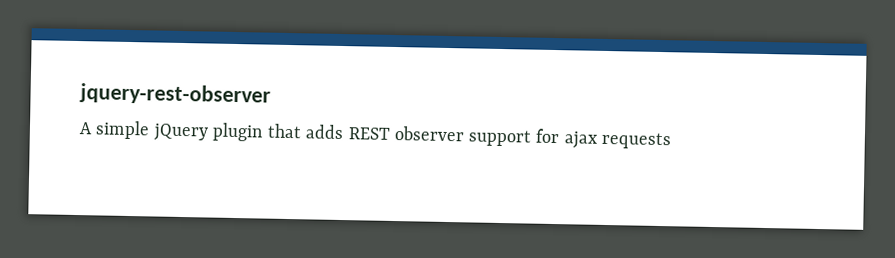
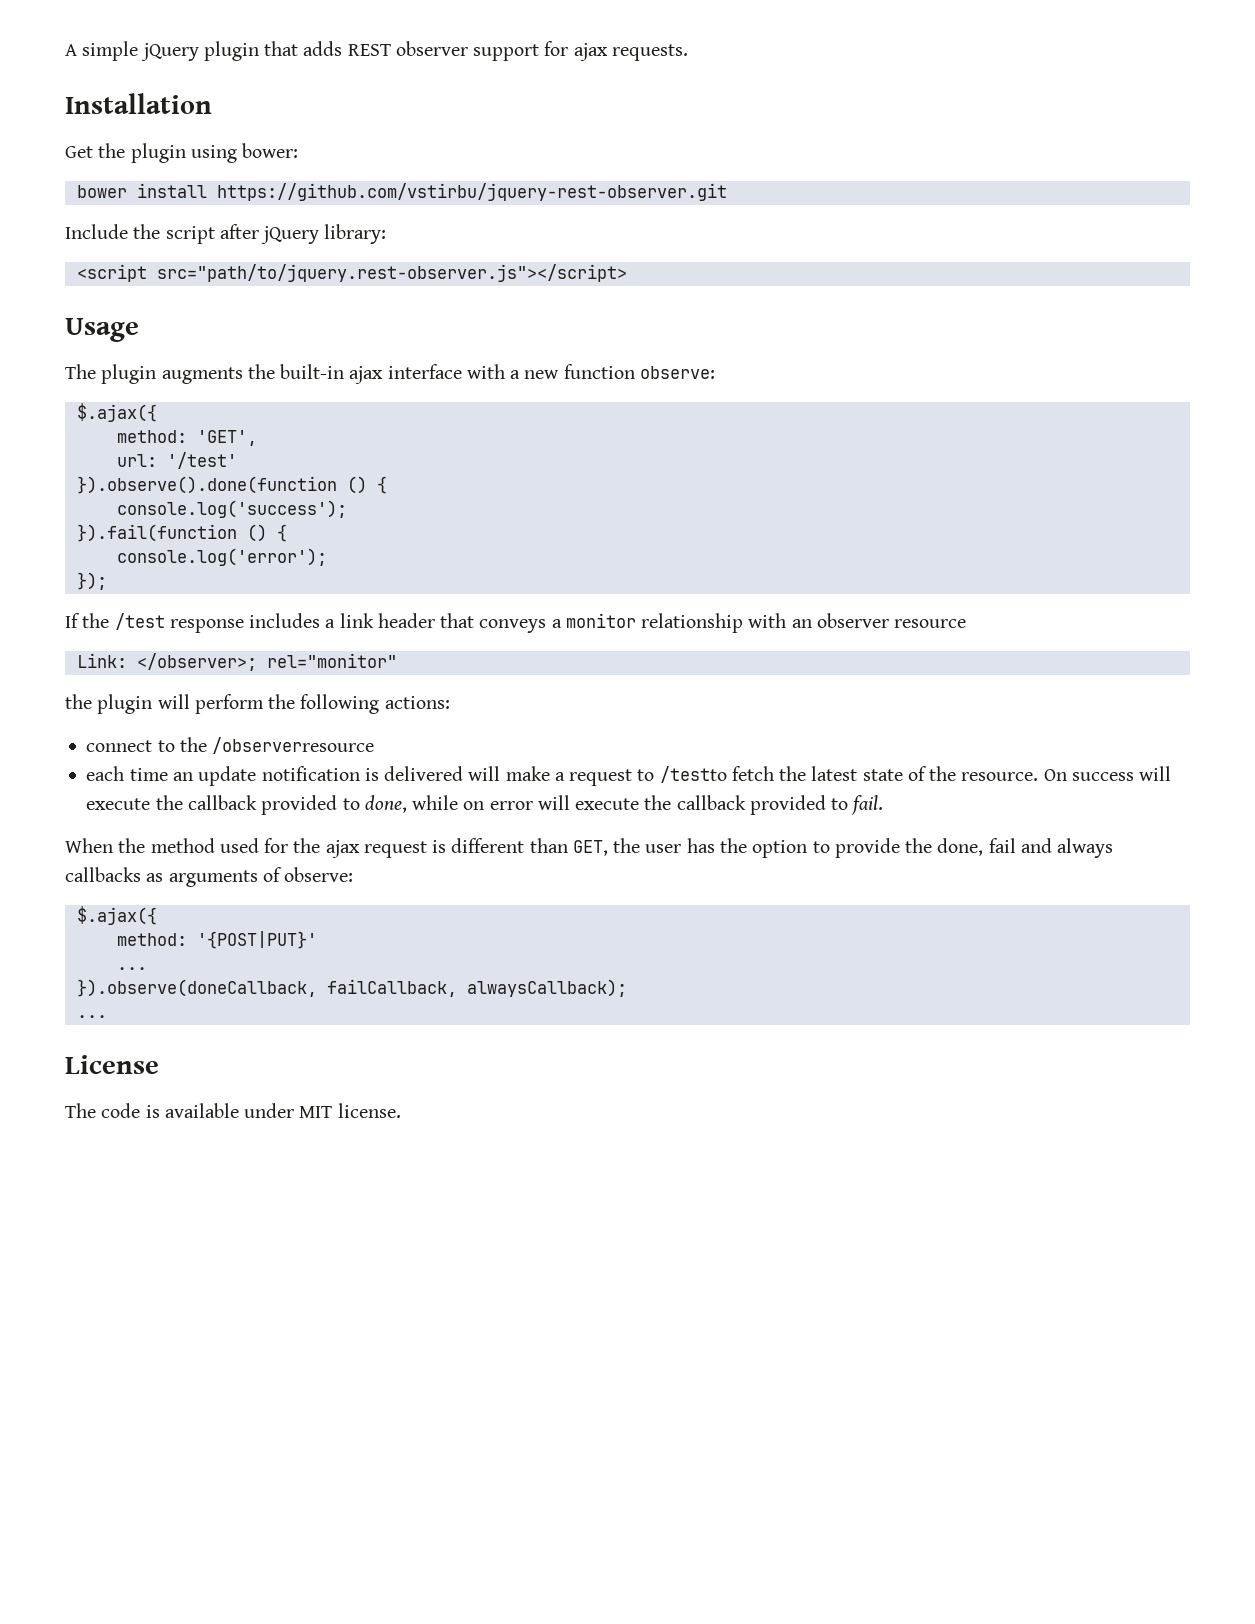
[79,83,271,106] jquery-rest-observer // -> (65, 50) none
[600,131,671,150] requests -> [611,44,688,61] [65,93,212,114] [65,143,299,163] [76,183,727,201] [65,224,387,244] [76,264,627,282] [65,318,139,342] [65,364,715,384] [76,403,157,422] [116,430,257,446] [116,452,237,469] [76,476,387,494] [116,500,347,518] [76,524,287,542] [116,548,327,566] [76,572,107,590] [65,613,967,633] [76,653,397,671] [65,694,450,714] [86,737,375,754] [86,766,1172,786] [86,795,884,815] [65,838,1114,858] [65,867,354,887] [76,906,157,925] [116,931,317,949] [116,967,147,970] [76,979,627,997] [76,1015,107,1018] [65,1055,159,1074] [65,1103,401,1118] requests. // Installation // Get the plugin using bower: // bower install https://github.com/vstirbu/jquery-rest-observer.git // Include the script after jQuery library: // <script src="path/to/jquery.rest-observer.js"></script> // Usage // The plugin augments the built-in ajax interface with a new function observe: // $.ajax({ // method: 'GET', // url: '/test' // }).observe().done(function () { // console.log('success'); // }).fail(function () { // console.log('error'); // }); // If the /test response includes a link header that conveys a monitor relationship with an observer resource // Link: </observer>; rel="monitor" // the plugin will perform the following actions: // connect to the /observerresource // each time an update notification is delivered will make a request to /testto fetch the latest state of the resource. On success will execute the callback provided to done, while on error will execute the callback provided to fail. // When the method used for the ajax request is different than GET, the user has the option to provide the done, fail and always callbacks as arguments of observe: // $.ajax({ // method: '{POST|PUT}' // ... // }).observe(doneCallback, failCallback, alwaysCallback); // ... // License // The code is available under MIT license.

